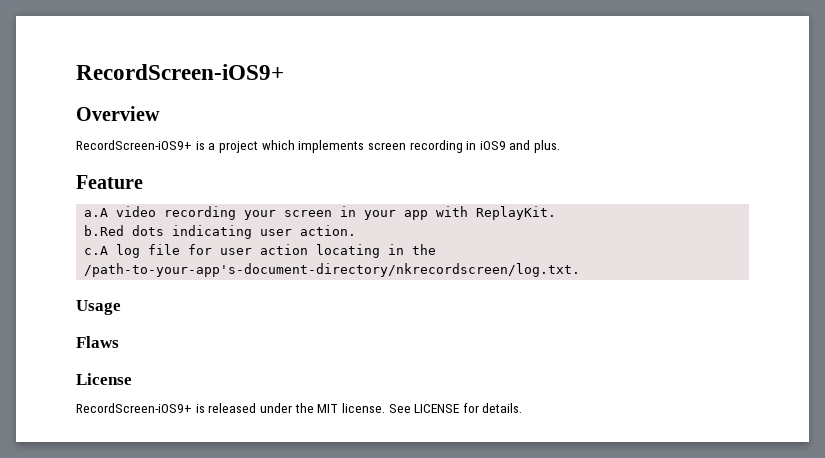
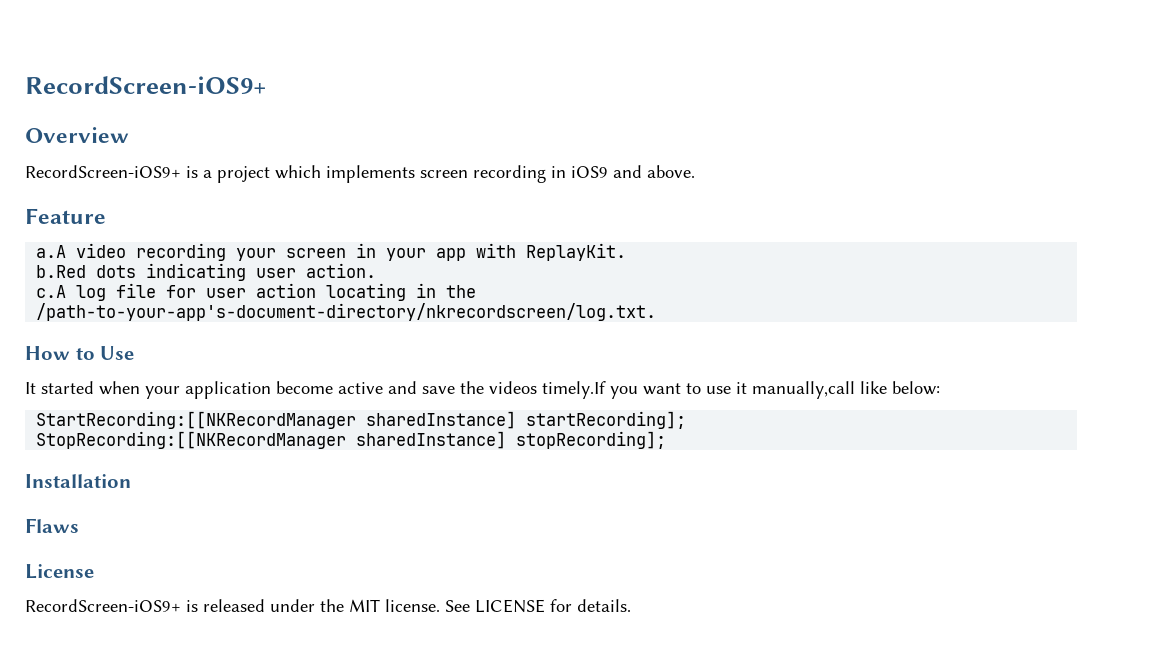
[534,140,561,153] plus. -> [647,165,695,178] above.
[76,300,121,315] Usage -> [25,346,135,360] [25,381,940,399] [36,411,687,429] [36,431,667,449] [25,474,131,488] How to Use // It started when your application become active and save the videos timely.If you want to use it manually,call like below: // StartRecording:[[NKRecordManager sharedInstance] startRecording]; // StopRecording:[[NKRecordManager sharedInstance] stopRecording]; // Installation

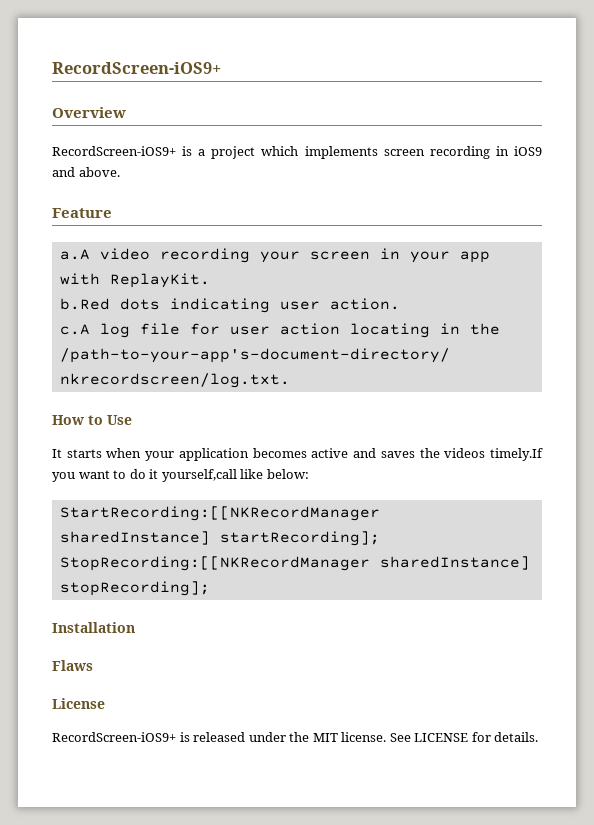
[41,381,94,394] started -> [66,449,102,458] starts
[276,381,333,394] become -> [252,448,307,458] becomes
[422,386,455,394] save -> [380,451,415,458] saves
[706,381,855,399] use it manually,call -> [129,469,237,482] do it yourself,call

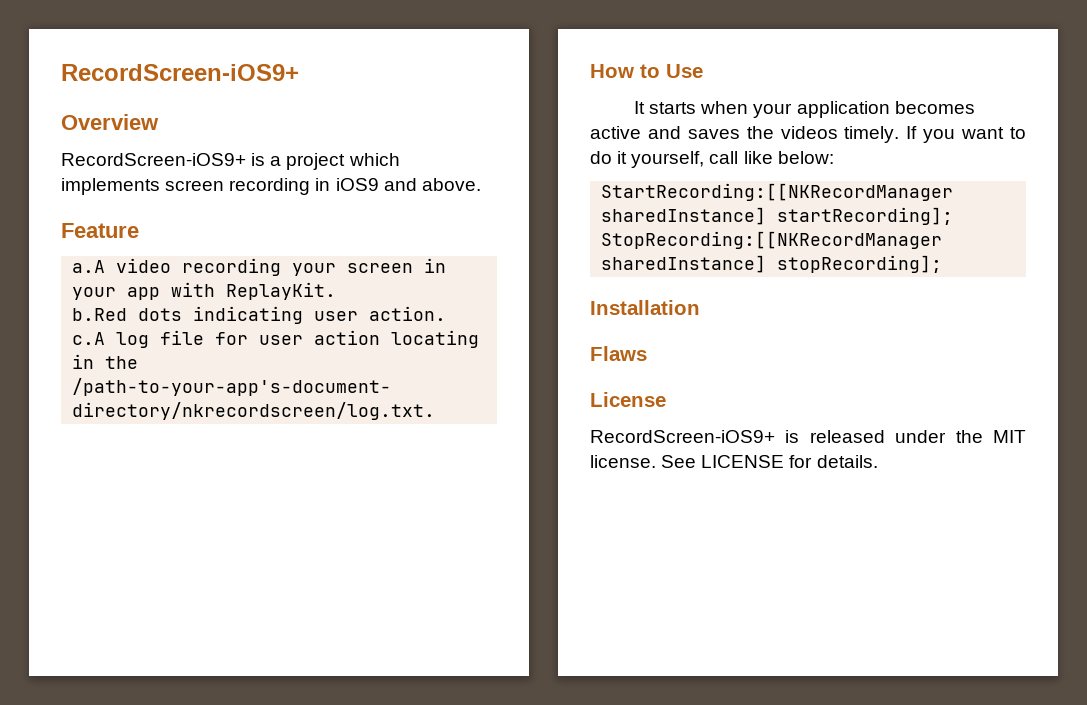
[490,448,544,461] timely.If -> [844,126,918,143] timely. If
[161,469,237,482] yourself,call -> [631,151,739,168] yourself, call

